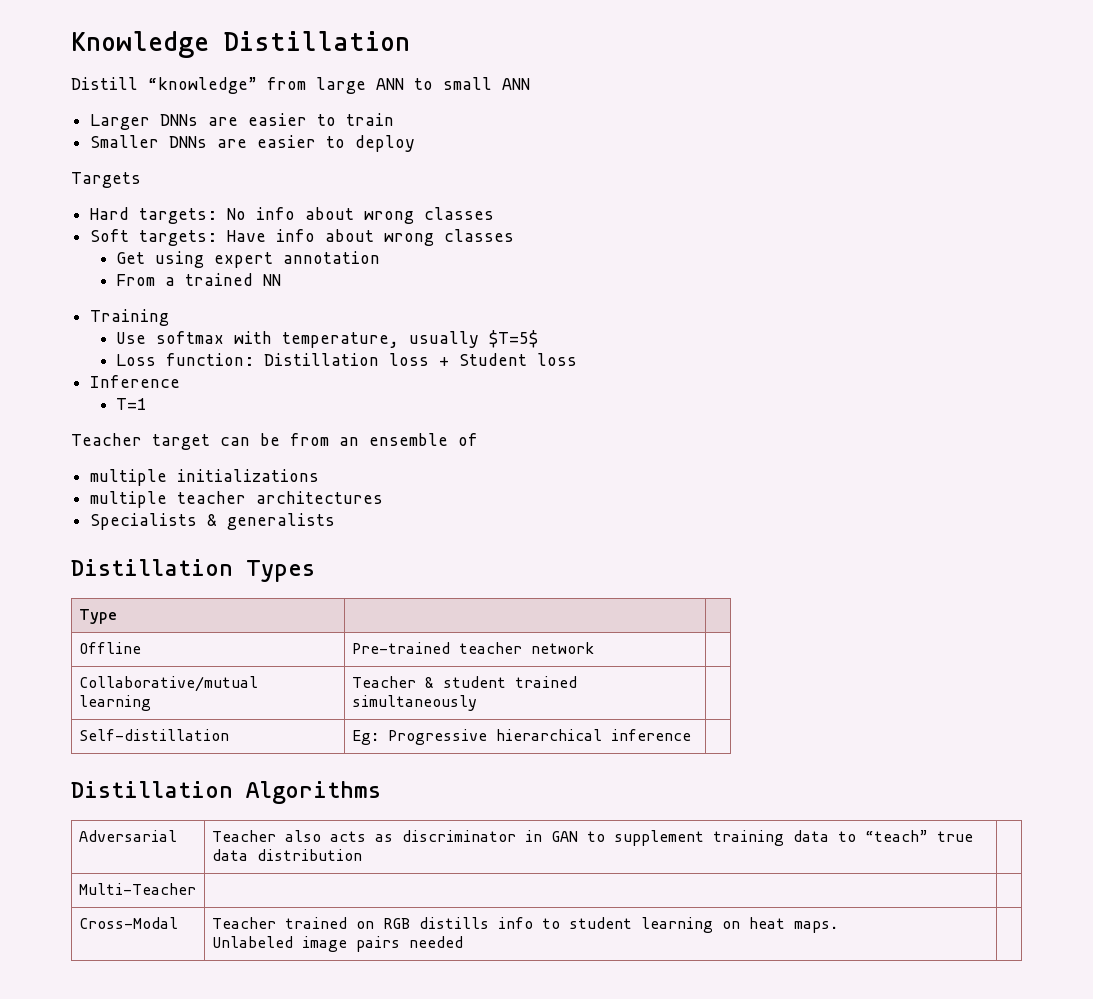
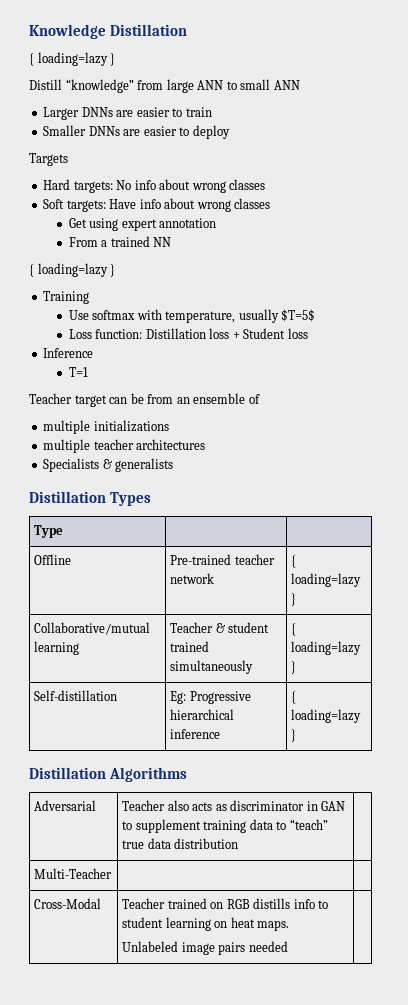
(410, 41) none -> [29,52,116,66] // { loading=lazy }
(282, 280) none -> [29,263,116,277] // { loading=lazy }
(594, 648) none -> [291,555,297,568] [291,573,362,587] [291,593,297,606] { loading=lazy }
(477, 703) none -> [291,623,297,636] [291,641,362,655] [291,661,297,674] { loading=lazy }
(691, 735) none -> [291,691,297,704] [291,709,362,723] [291,729,297,742] { loading=lazy }

